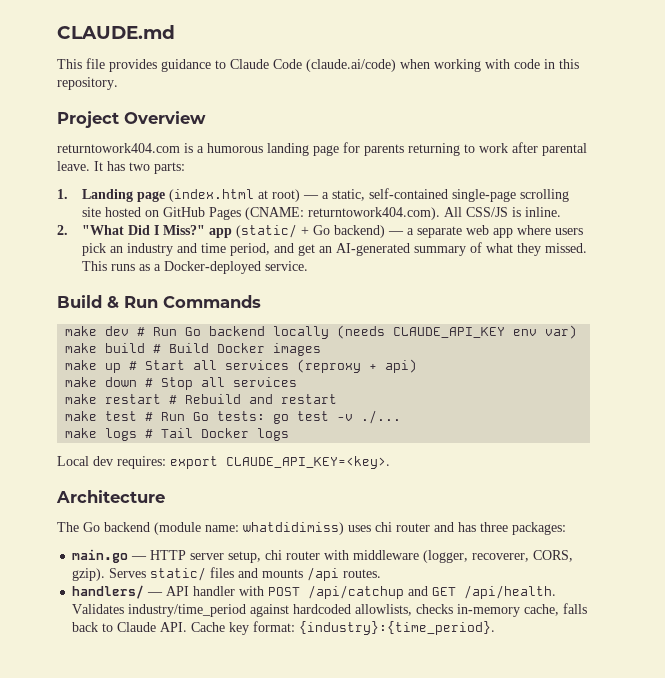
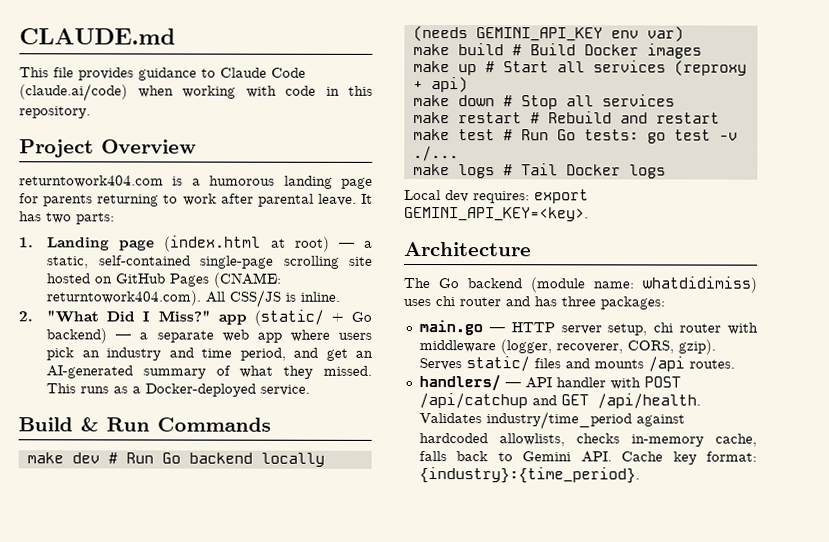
[393,327,506,338] CLAUDE_API_KEY -> [475,27,603,42] GEMINI_API_KEY
[226,456,390,469] CLAUDE_API_KEY=<key>. -> [404,206,589,222] GEMINI_API_KEY=<key>.
[117,622,157,632] Claude -> [522,451,572,462] Gemini

